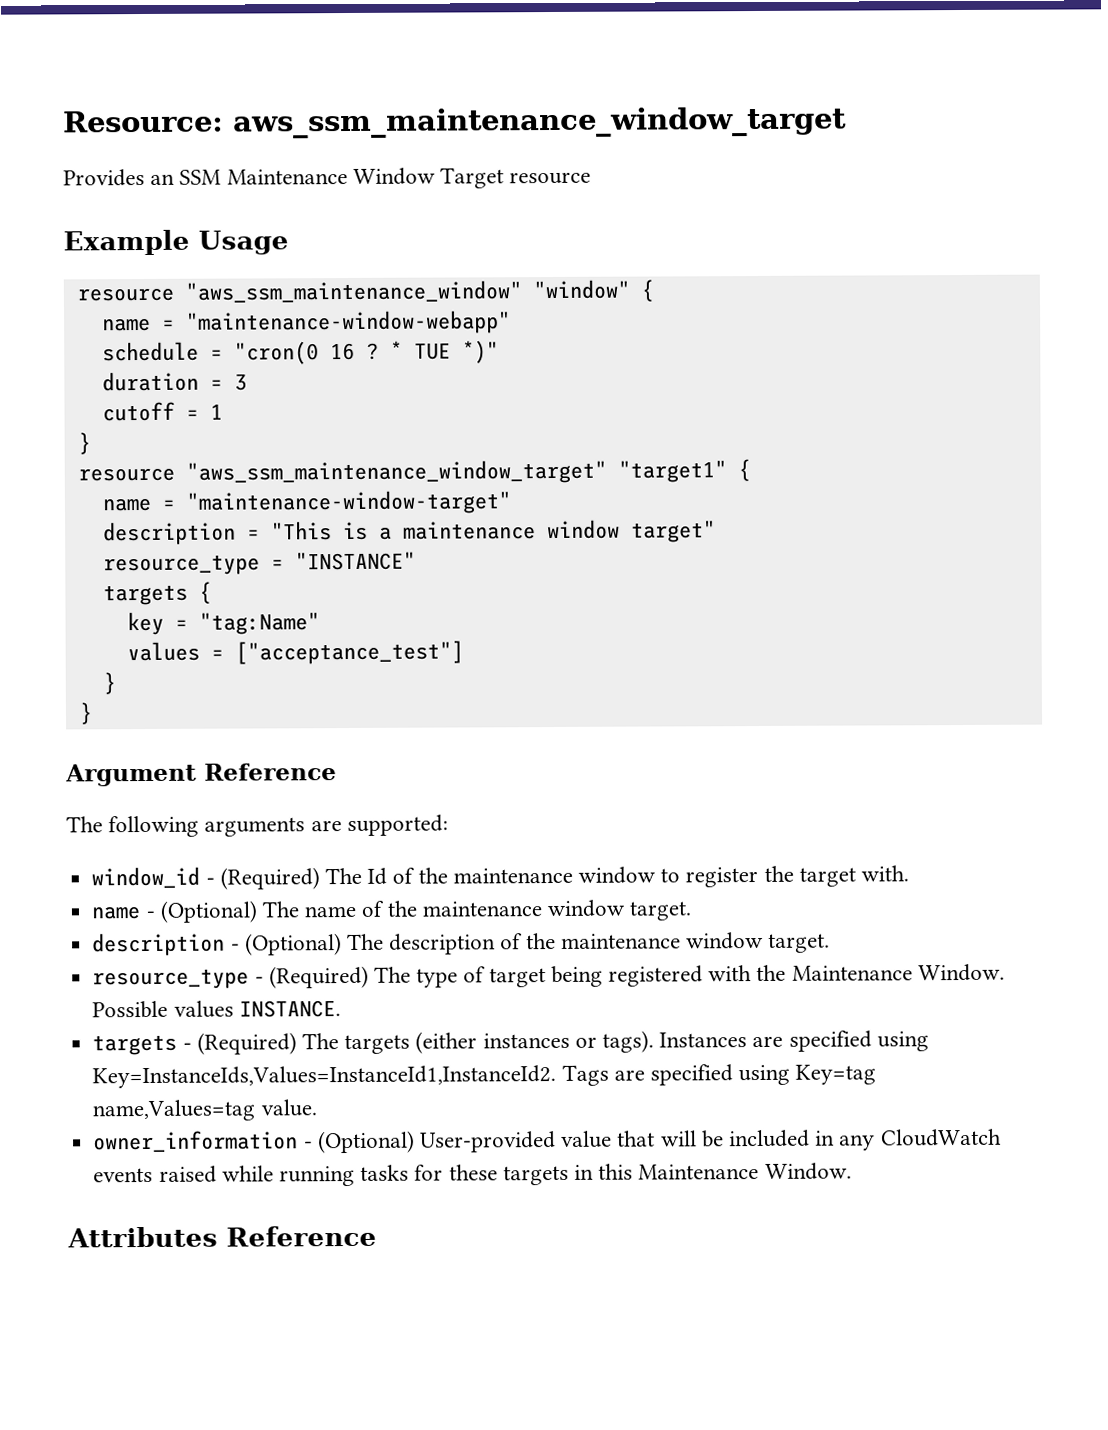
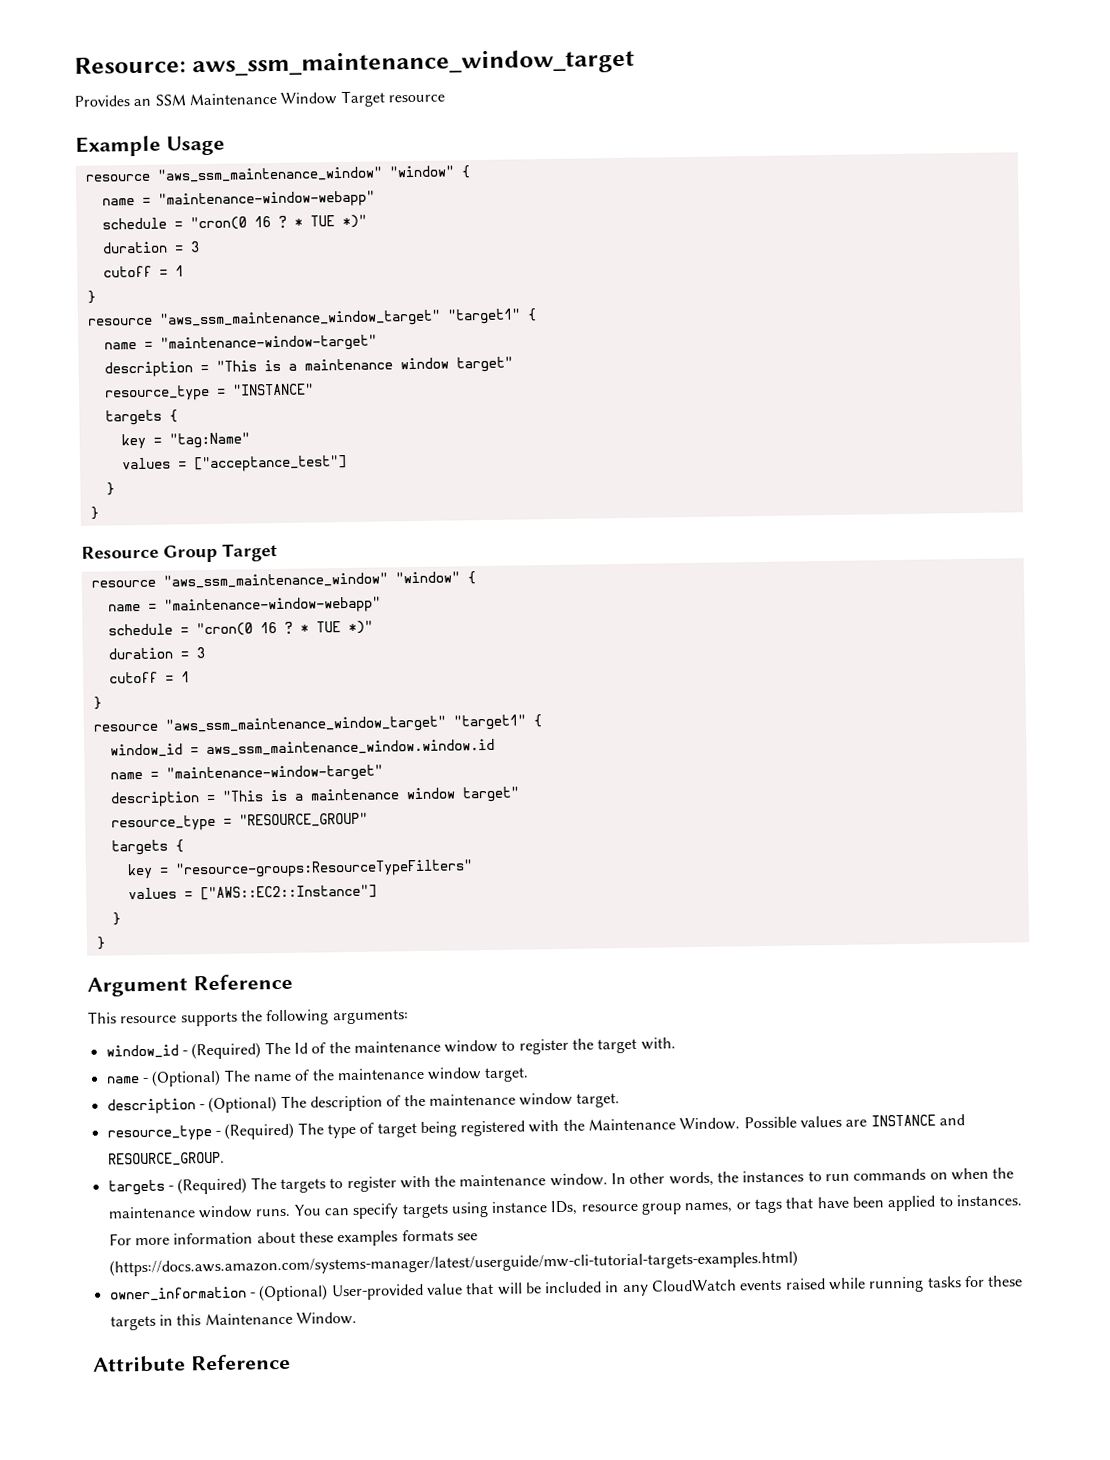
[65,763,337,787] [66,814,448,838] Argument Reference // The following arguments are supported: -> [81,543,278,563] [90,571,476,589] [107,596,381,615] [107,620,373,637] [107,647,205,660] [108,671,190,684] [92,696,102,710] [92,714,542,735] [109,738,495,758] [109,764,383,783] [109,786,520,808] [110,812,368,832] [110,839,184,856] [126,859,473,880] [127,884,377,901] [111,912,121,926] [95,936,106,950] [87,973,293,997] [88,1009,409,1027] Resource Group Target // resource "aws_ssm_maintenance_window" "window" { // name = "maintenance-window-webapp" // schedule = "cron(0 16 ? * TUE *)" // duration = 3 // cutoff = 1 // } // resource "aws_ssm_maintenance_window_target" "target1" { // window_id = aws_ssm_maintenance_window.window.id // name = "maintenance-window-target" // description = "This is a maintenance window target" // resource_type = "RESOURCE_GROUP" // targets { // key = "resource-groups:ResourceTypeFilters" // values = ["AWS::EC2::Instance"] // } // } // Argument Reference // This resource supports the following arguments:
[238,1000,341,1018] INSTANCE. -> [845,1114,966,1127] [107,1151,225,1167] are INSTANCE and RESOURCE_GROUP.
[415,1030,929,1054] [92,1064,877,1089] [92,1099,317,1122] (either instances or tags). Instances are specified using Key=InstanceIds,Values=InstanceId1,InstanceId2. Tags are specified using Key=tag name,Values=tag value. -> [329,1167,1015,1193] [107,1194,1023,1219] [108,1229,478,1247] [108,1250,798,1277] to register with the maintenance window. In other words, the instances to run commands on when the maintenance window runs. You can specify targets using instance IDs, resource group names, or tags that have been applied to instances. For more information about these examples formats see (https://docs.aws.amazon.com/systems-manager/latest/userguide/mw-cli-tutorial-targets-examples.html)
[67,1226,218,1248] Attributes -> [93,1355,186,1373] Attribute

